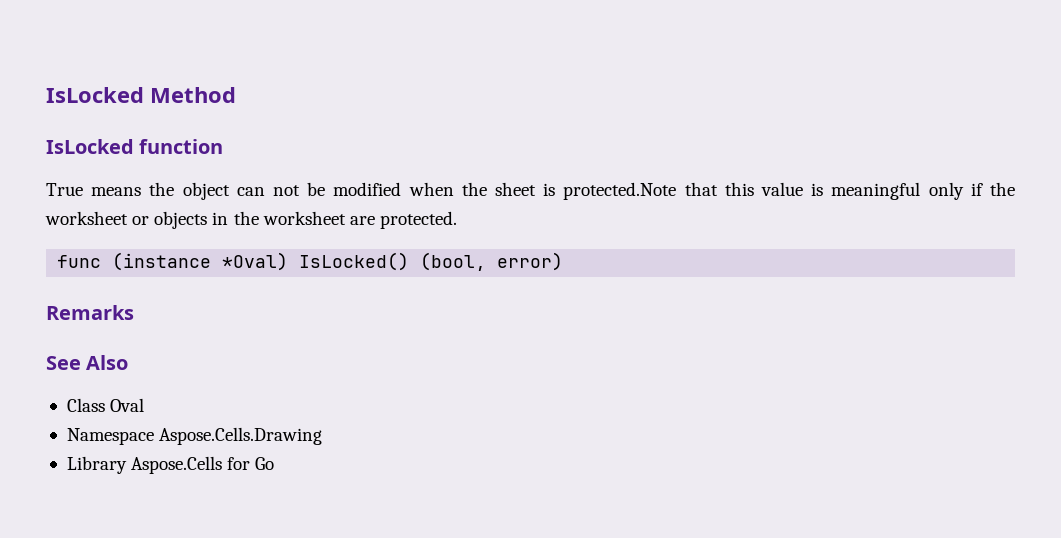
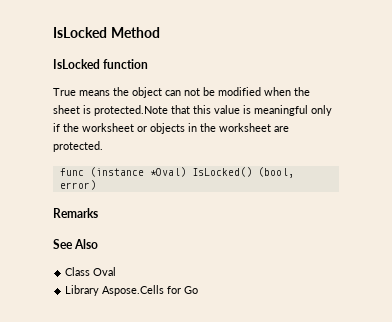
[66,427,323,445] // Namespace Aspose.Cells.Drawing -> (117, 271) none

